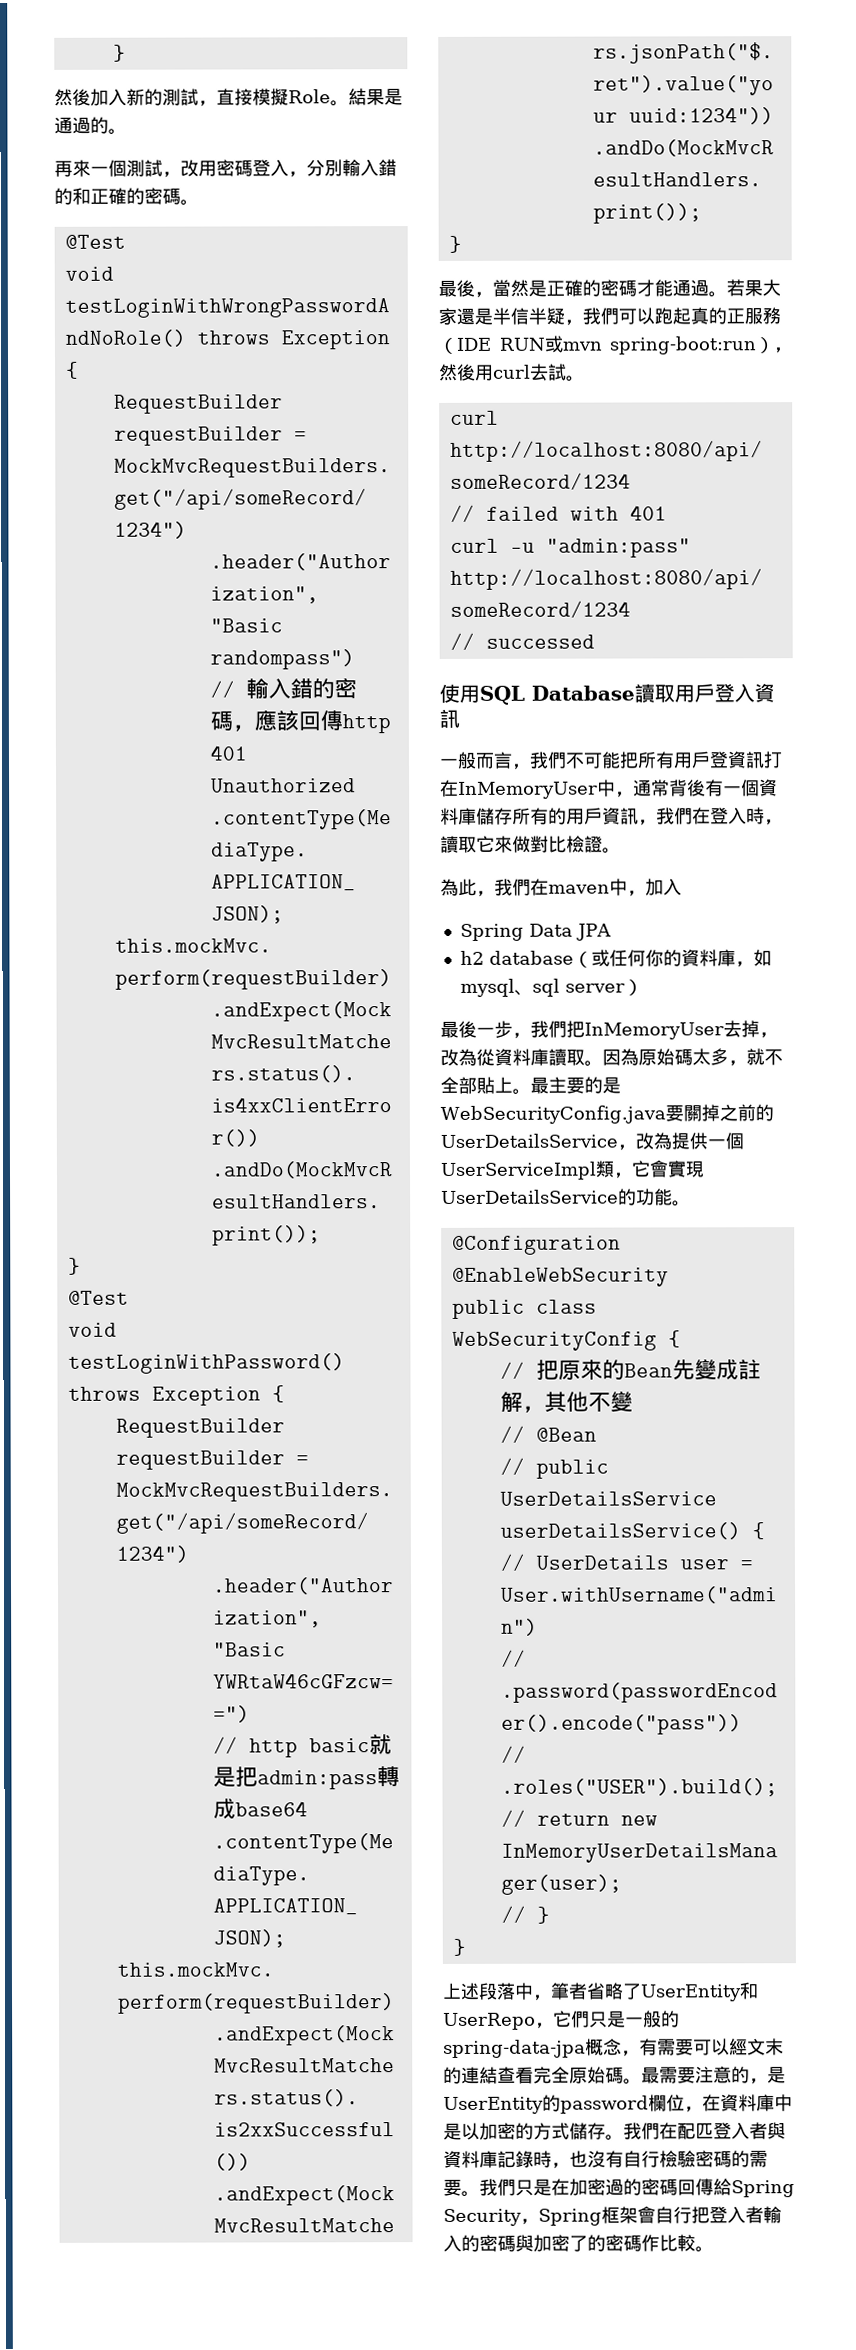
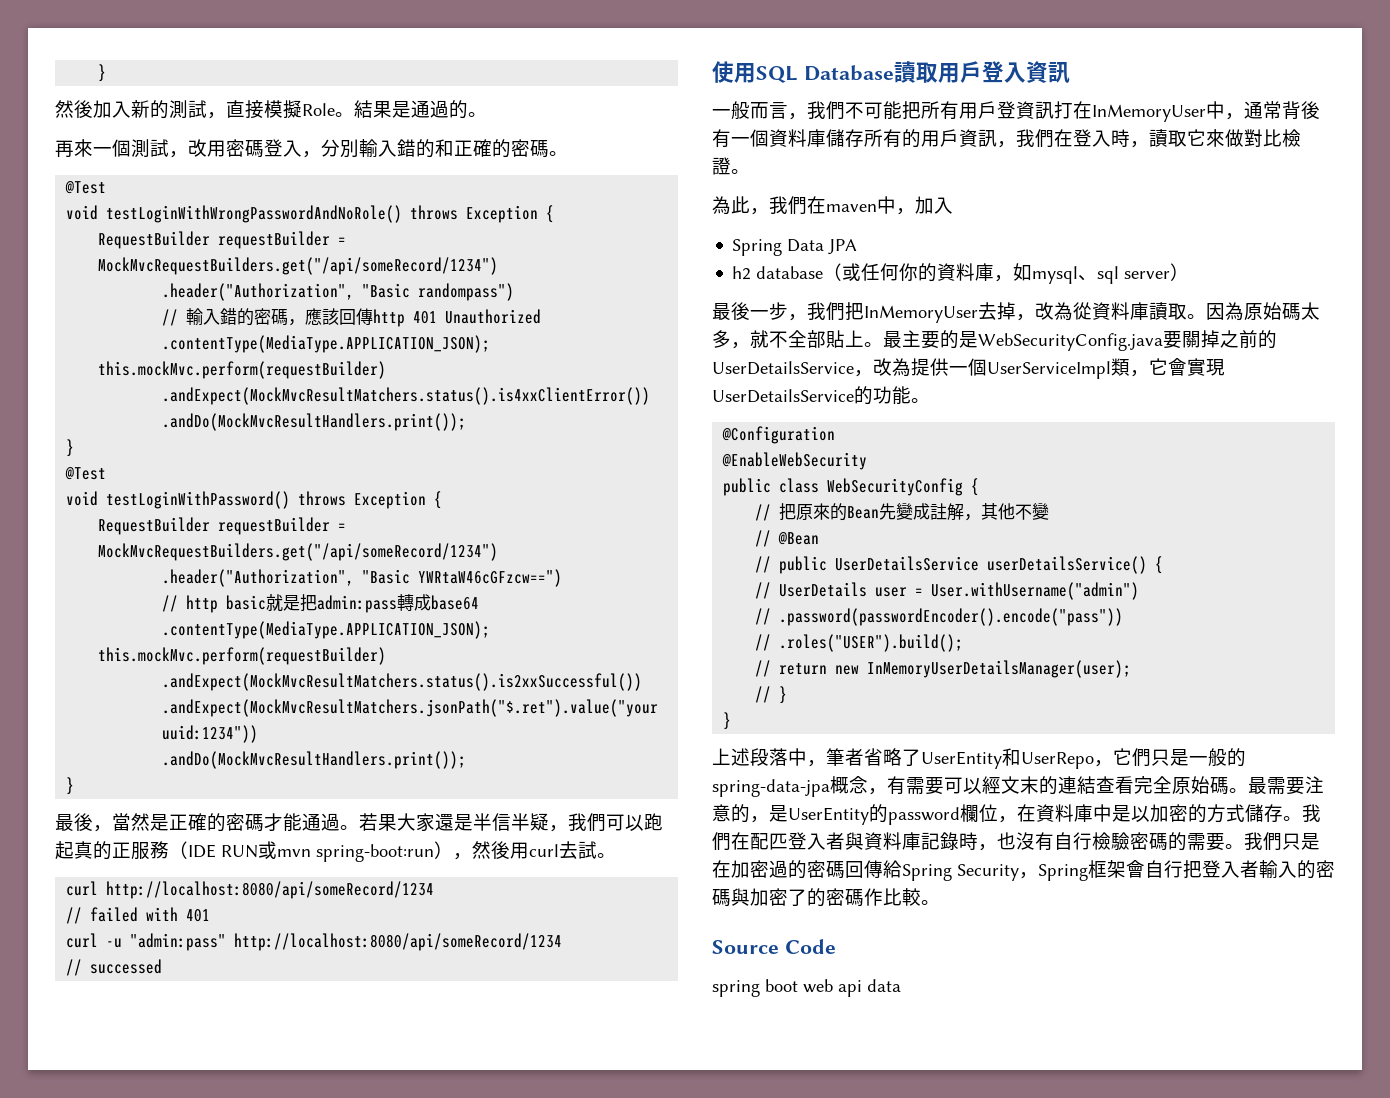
(714, 2249) none -> [712,939,836,954] [712,979,901,997] // Source Code // spring boot web api data

